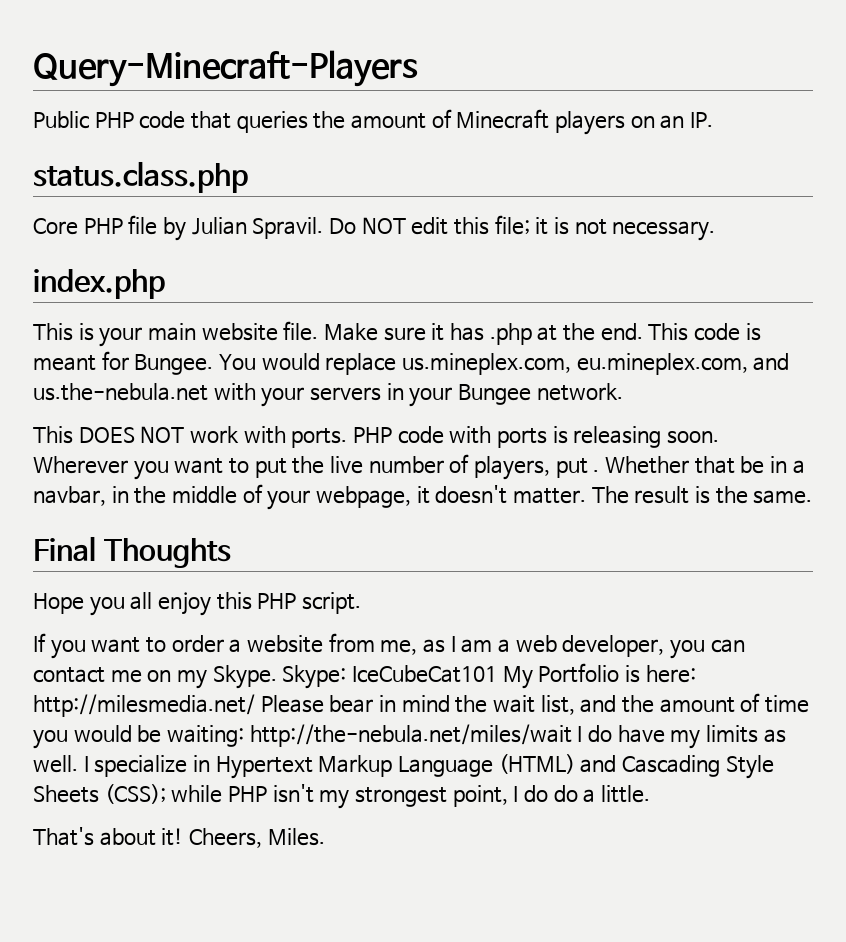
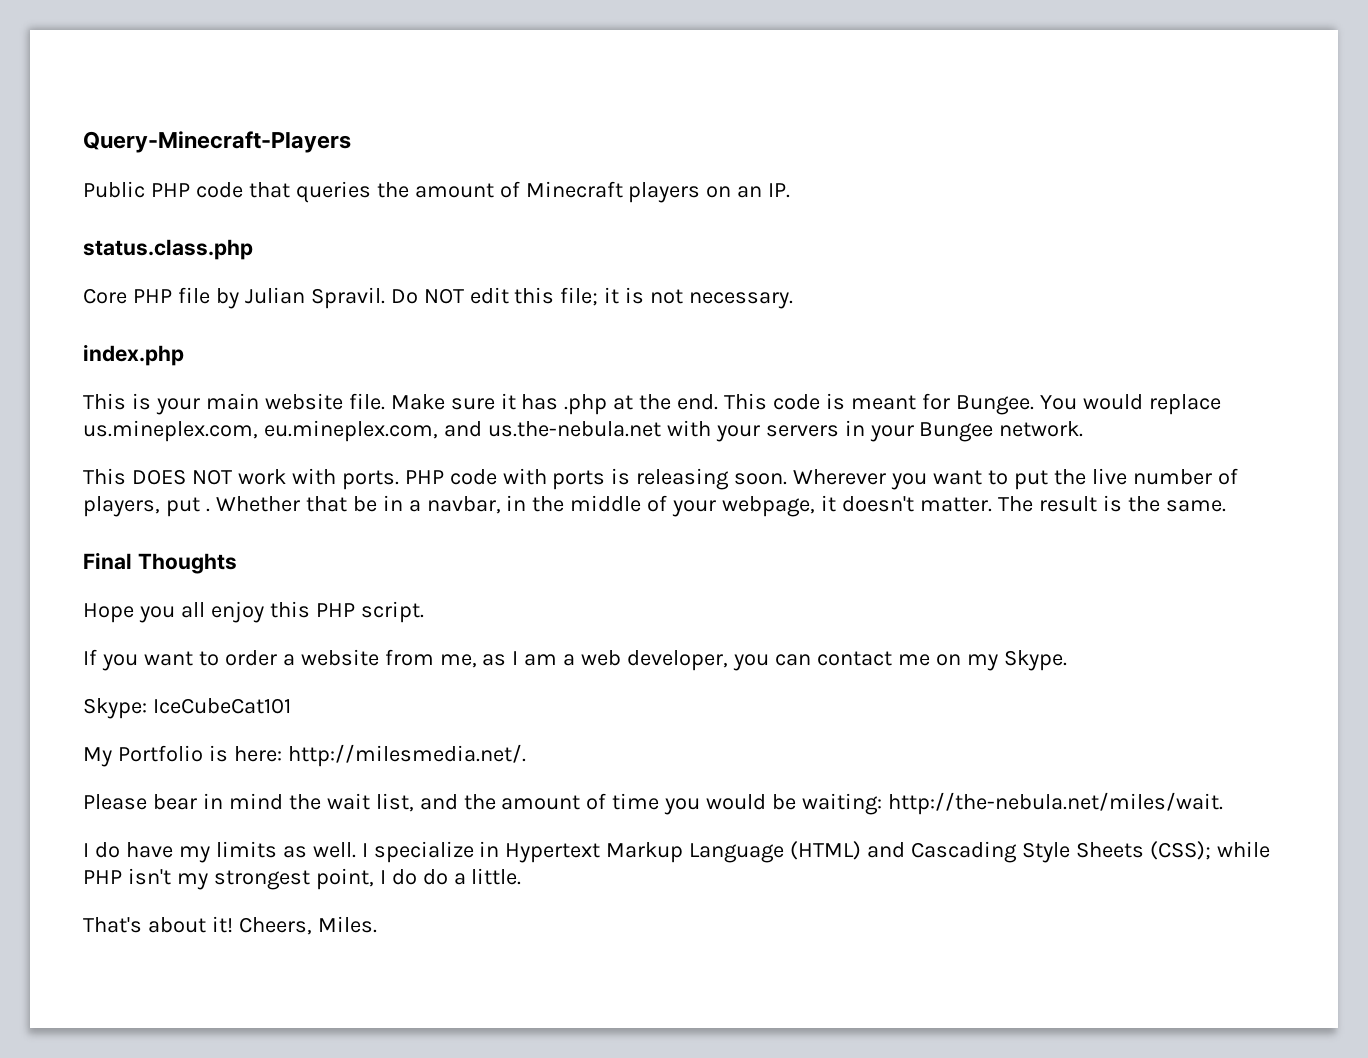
(277, 677) none -> (1067, 660) //
(498, 674) none -> (291, 706) //
[33,694,255,717] http://milesmedia.net/ -> [287,744,526,767] http://milesmedia.net/. //
[249,724,572,747] http://the-nebula.net/miles/wait -> [888,792,1224,815] http://the-nebula.net/miles/wait. //

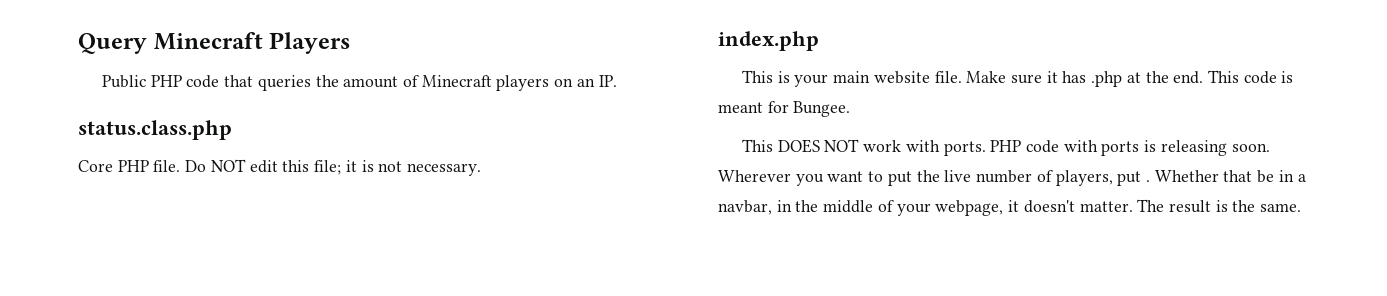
[83,131,351,153] Query-Minecraft-Players -> [78,32,351,54] Query Minecraft Players
[177,287,385,309] file by Julian Spravil. -> [153,160,181,172] file.
[1039,394,1221,415] [83,420,1084,442] You would replace us.mineplex.com, eu.mineplex.com, and us.the-nebula.net with your servers in your Bungee network. -> (851, 109) none
[83,552,237,574] [83,601,424,623] [83,649,1067,671] [83,698,291,719] [83,744,526,767] [83,792,1224,815] [83,841,1270,863] [83,868,522,890] [83,916,377,935] // Final Thoughts // Hope you all enjoy this PHP script. // If you want to order a website from me, as I am a web developer, you can contact me on my Skype. // Skype: IceCubeCat101 // My Portfolio is here: http://milesmedia.net/. // Please bear in mind the wait list, and the amount of time you would be waiting: http://the-nebula.net/miles/wait. // I do have my limits as well. I specialize in Hypertext Markup Language (HTML) and Cascading Style Sheets (CSS); while PHP isn't my strongest point, I do do a little. // That's about it! Cheers, Miles. -> (1302, 207) none

